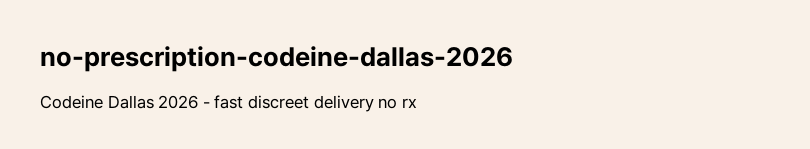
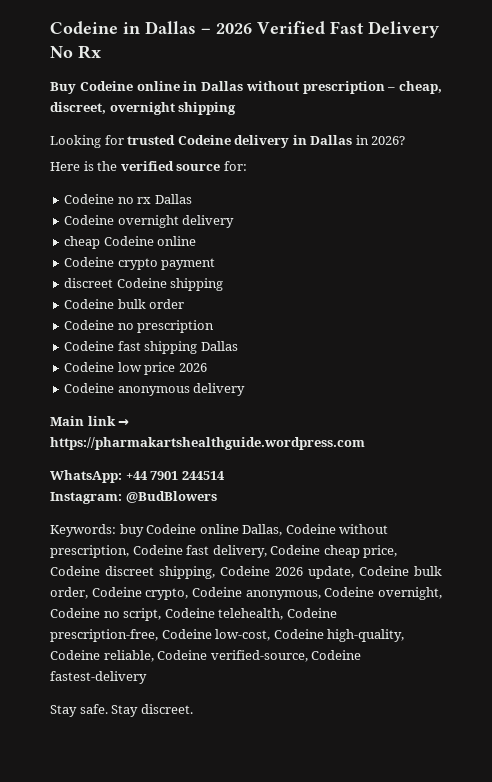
[40,46,513,72] [40,95,417,112] no-prescription-codeine-dallas-2026 // Codeine Dallas 2026 - fast discreet delivery no rx -> [50,21,439,38] [50,45,101,59] [50,81,442,94] [50,102,237,115] [50,135,406,148] [50,161,247,171] [64,194,192,204] [64,215,235,228] [64,236,197,249] [64,257,216,270] [64,278,224,291] [64,299,185,309] [64,320,215,333] [64,341,238,354] [64,362,207,375] [64,383,246,396] [50,416,130,426] [50,437,365,450] [50,470,225,483] [50,491,217,504] [50,524,389,537] [50,545,398,558] [50,566,442,579] [50,587,442,600] [50,608,337,621] [50,629,405,642] [50,650,362,662] [50,671,147,684] [50,704,193,717] Codeine in Dallas – 2026 Verified Fast Delivery No Rx // Buy Codeine online in Dallas without prescription – cheap, discreet, overnight shipping // Looking for trusted Codeine delivery in Dallas in 2026? // Here is the verified source for: // Codeine no rx Dallas // Codeine overnight delivery // cheap Codeine online // Codeine crypto payment // discreet Codeine shipping // Codeine bulk order // Codeine no prescription // Codeine fast shipping Dallas // Codeine low price 2026 // Codeine anonymous delivery // Main link → https://pharmakartshealthguide.wordpress.com // WhatsApp: +44 7901 244514 // Instagram: @BudBlowers // Keywords: buy Codeine online Dallas, Codeine without prescription, Codeine fast delivery, Codeine cheap price, Codeine discreet shipping, Codeine 2026 update, Codeine bulk order, Codeine crypto, Codeine anonymous, Codeine overnight, Codeine no script, Codeine telehealth, Codeine prescription-free, Codeine low-cost, Codeine high-quality, Codeine reliable, Codeine verified-source, Codeine fastest-delivery // Stay safe. Stay discreet.

